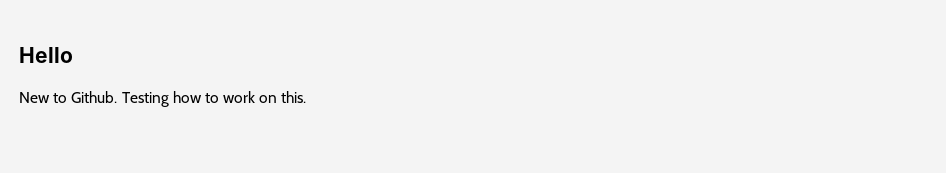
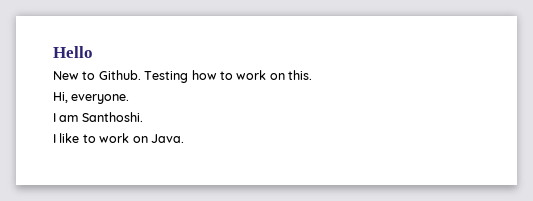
(307, 97) none -> [53,92,130,104] [53,112,143,122] [53,133,184,143] // Hi, everyone. // I am Santhoshi. // I like to work on Java.

